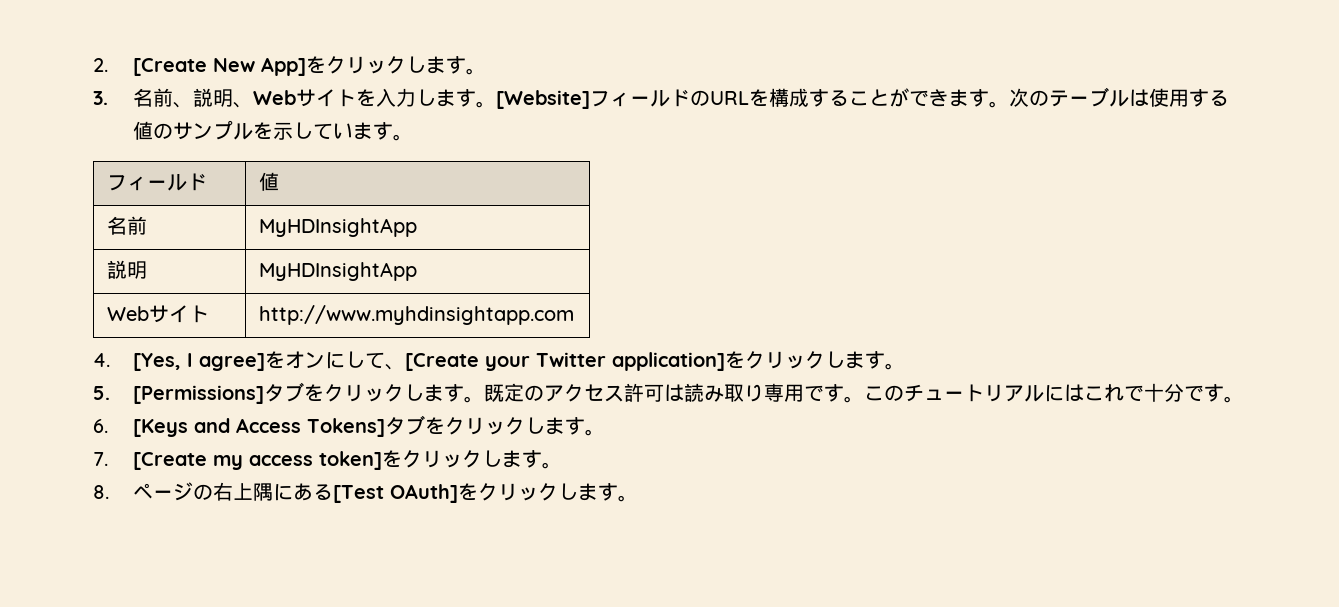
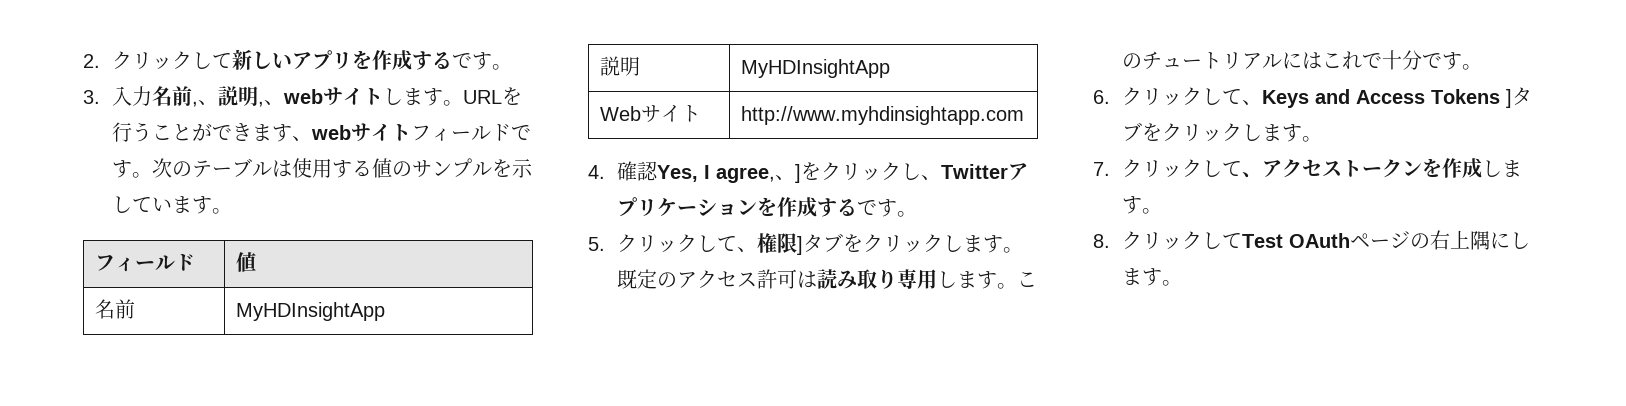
[132,56,486,76] [93,88,969,109] [Create New App]をクリックします。 // 3.名前、説明、Webサイトを入力します。[Website]フィールドのURLを構成することができま -> [112,49,513,70] [83,86,523,107] [112,122,532,142] クリックして新しいアプリを作成するです。 // 3.入力名前,、説明,、webサイトします。URLを行うことができます、webサイトフィールドで
[132,351,905,371] [93,385,264,404] [Yes, I agree]をオンにして、[Create your Twitter application]をクリックします。 // 5. [Permissions] -> [617,161,1029,183] [617,197,918,217] [588,233,804,255] 確認Yes, I agree,、]をクリックし、Twitterアプリケーションを作成するです。 // 5.クリックして、権限]
[803,385,824,402] で -> [937,271,978,288] しま
[132,418,385,437] [Keys and Access Tokens] -> [1122,87,1513,108] クリックして、Keys and Access Tokens ]
[132,450,562,470] [93,482,558,503] [Create my access token]をクリックします。 // 8.ページの右上隅にある[Test OAuth]をクリック -> [1122,158,1523,178] [1122,196,1163,214] [1093,230,1511,250] クリックして、アクセストークンを作成します。 // 8.クリックしてTest OAuthページの右上隅に

